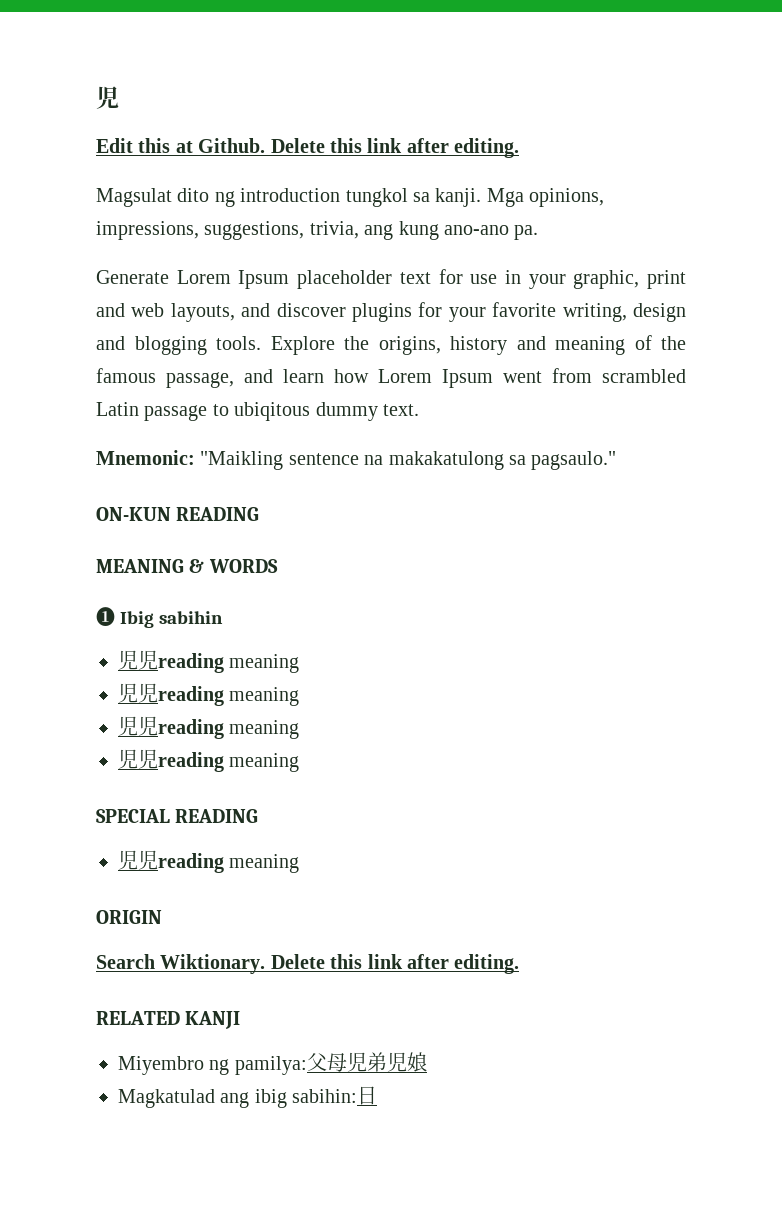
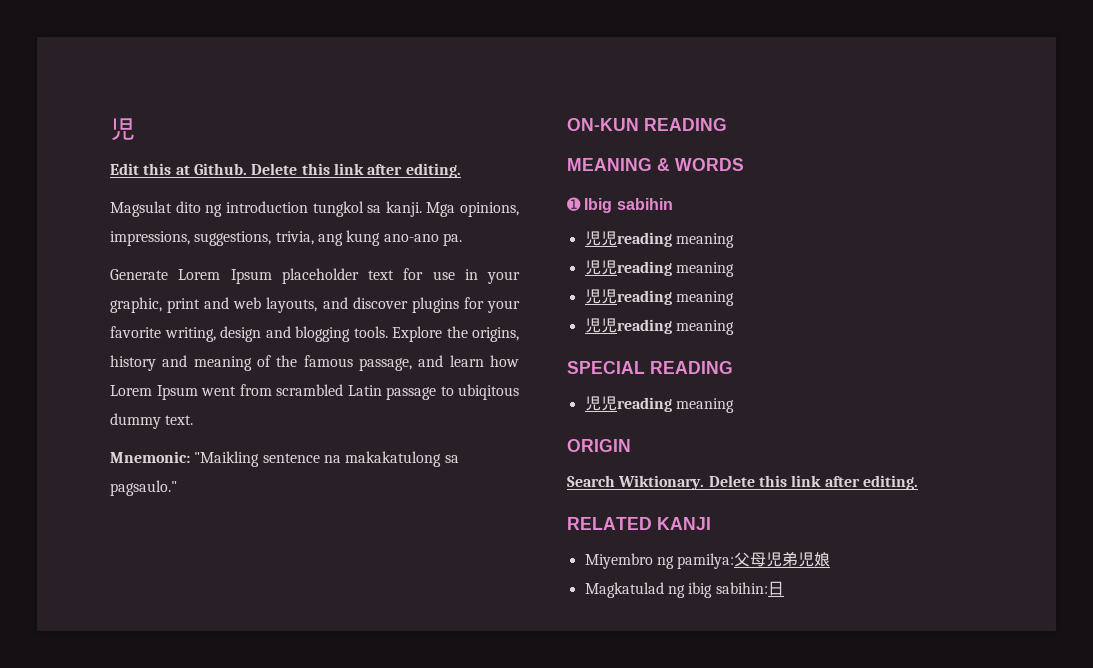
[220,1092,250,1108] ang -> [667,585,685,598] ng

